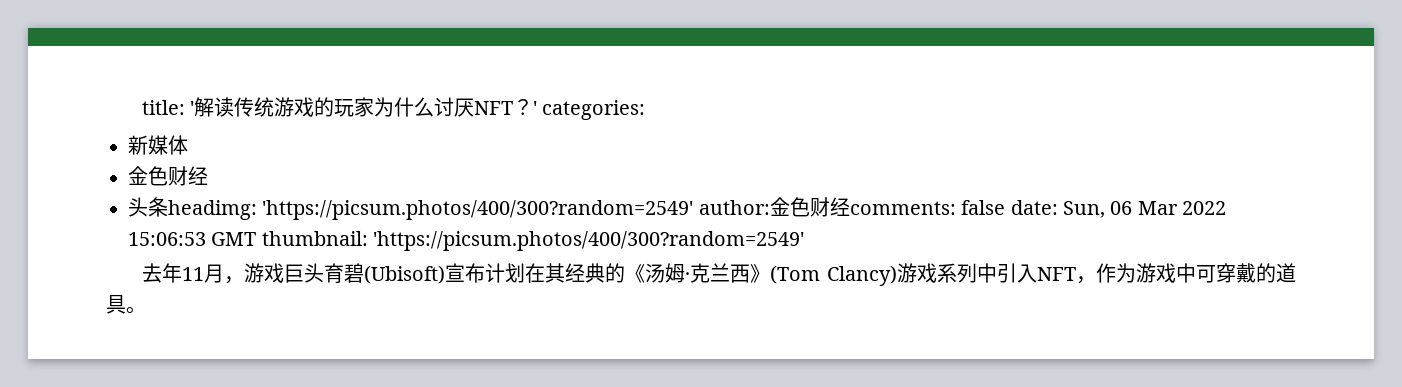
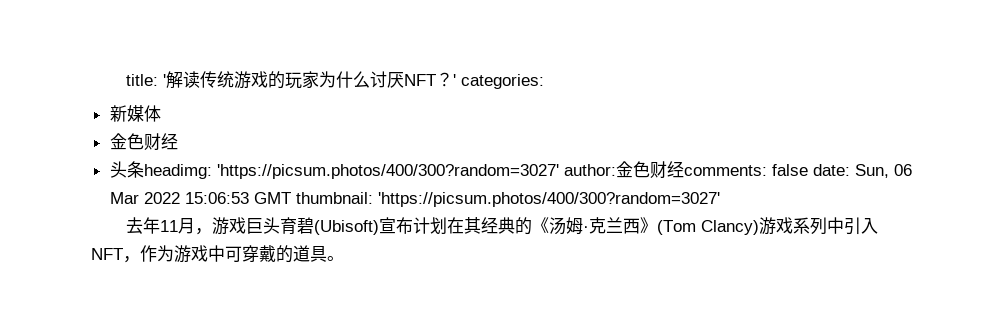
[262,200,694,220] 'https://picsum.photos/400/300?random=2549' -> [216,164,559,179] 'https://picsum.photos/400/300?random=3027'
[373,231,805,251] 'https://picsum.photos/400/300?random=2549' -> [377,192,720,207] 'https://picsum.photos/400/300?random=3027'

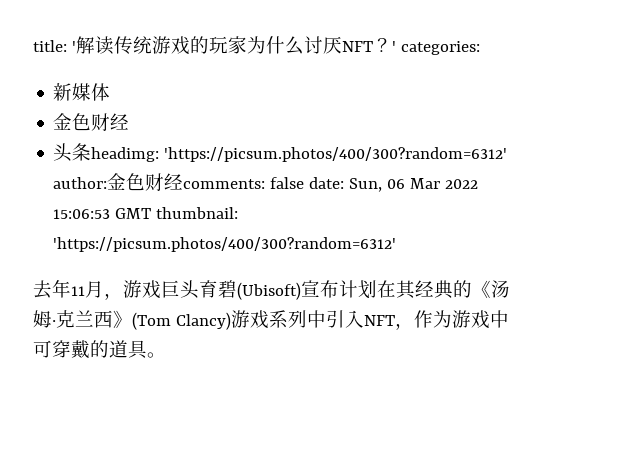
[216,164,559,179] 'https://picsum.photos/400/300?random=3027' -> [164,147,508,162] 'https://picsum.photos/400/300?random=6312'
[377,192,720,207] 'https://picsum.photos/400/300?random=3027' -> [53,237,397,252] 'https://picsum.photos/400/300?random=6312'

